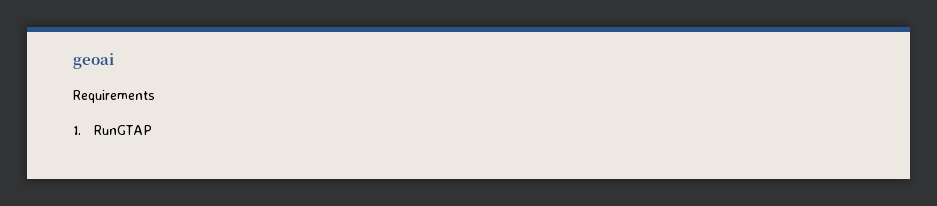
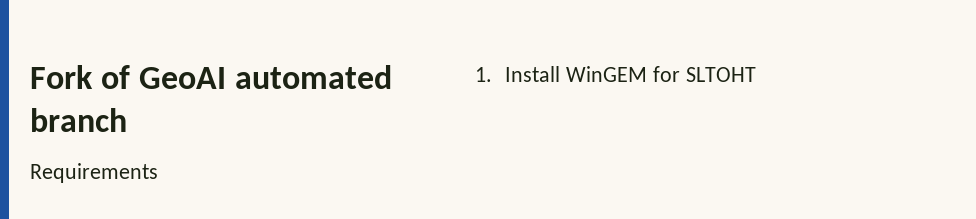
[73,53,114,69] [73,90,155,103] [73,125,153,135] geoai // Requirements // 1. RunGTAP -> [30,65,393,89] [30,108,127,132] [30,163,158,183] [475,66,756,82] Fork of GeoAI automated branch // Requirements // 1. Install WinGEM for SLTOHT

